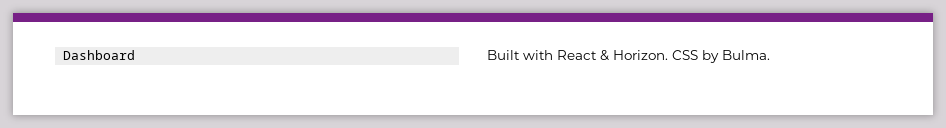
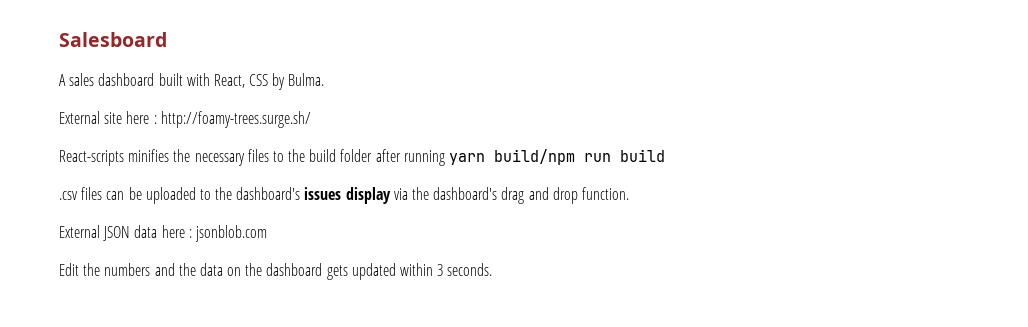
[63,50,136,60] [487,50,770,63] Dashboard // Built with React & Horizon. CSS by Bulma. -> [59,32,167,47] [59,73,325,90] [59,111,311,128] [59,149,666,166] [59,187,629,204] [59,225,267,242] [59,263,493,280] Salesboard // A sales dashboard built with React, CSS by Bulma. // External site here : http://foamy-trees.surge.sh/ // React-scripts minifies the necessary files to the build folder after running yarn build/npm run build // .csv files can be uploaded to the dashboard's issues display via the dashboard's drag and drop function. // External JSON data here : jsonblob.com // Edit the numbers and the data on the dashboard gets updated within 3 seconds.

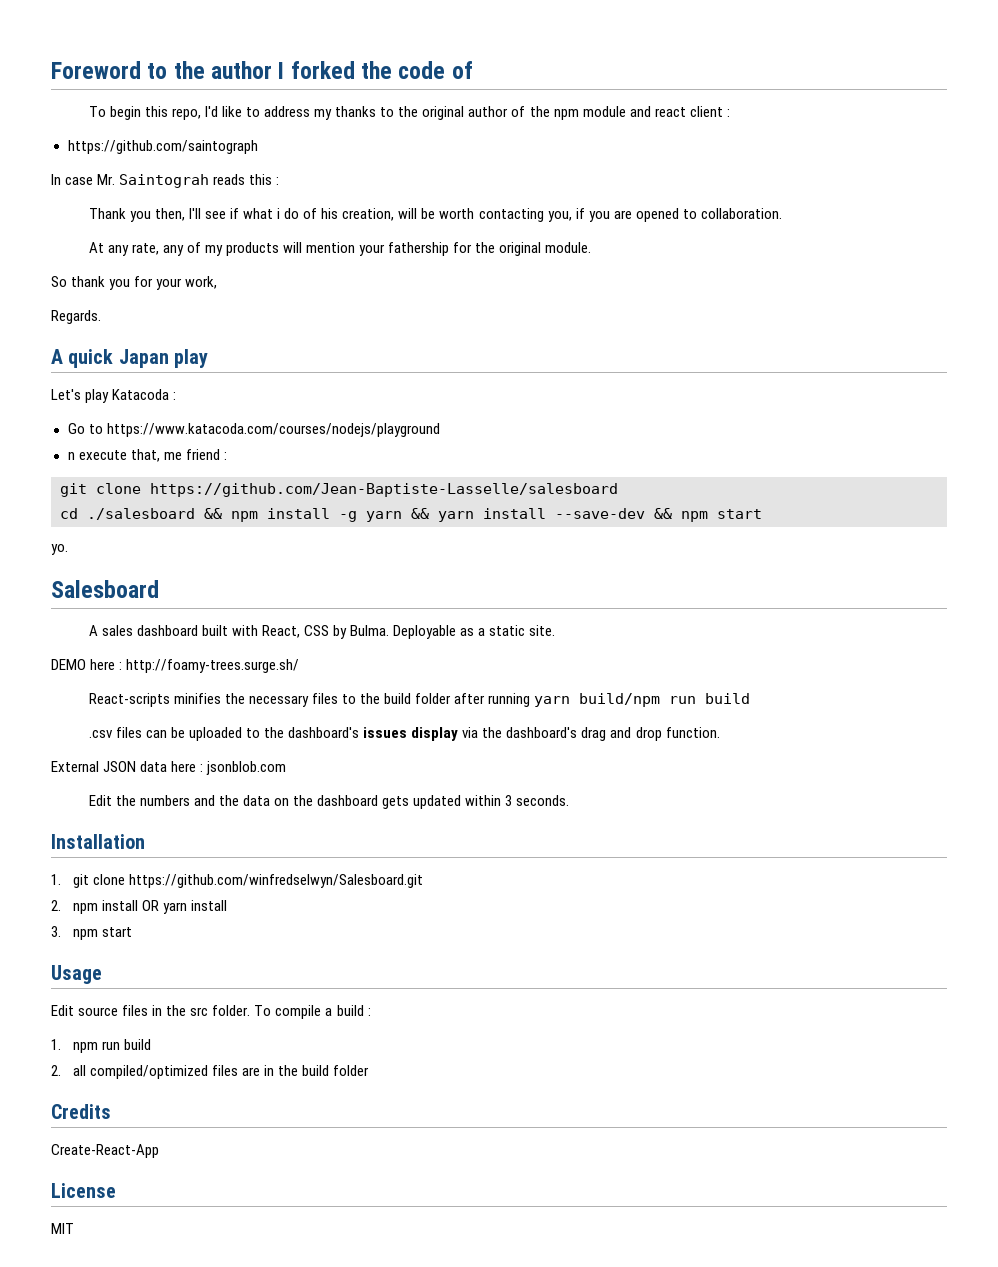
(59, 39) none -> [51,61,473,79] [88,106,730,120] [67,140,258,154] [51,174,280,188] [88,208,782,222] [88,242,592,256] [51,276,218,290] [51,310,101,324] [51,349,209,368] [51,389,177,403] [67,423,440,437] [67,449,227,462] [60,483,618,497] [60,508,762,522] [51,544,68,555] Foreword to the author I forked the code of // To begin this repo, I'd like to address my thanks to the original author of the npm module and react client : // https://github.com/saintograph // In case Mr. Saintograh reads this : // Thank you then, I'll see if what i do of his creation, will be worth contacting you, if you are opened to collaboration. // At any rate, any of my products will mention your fathership for the original module. // So thank you for your work, // Regards. // A quick Japan play // Let's play Katacoda : // Go to https://www.katacoda.com/courses/nodejs/playground // n execute that, me friend : // git clone https://github.com/Jean-Baptiste-Lasselle/salesboard // cd ./salesboard && npm install -g yarn && yarn install --save-dev && npm start // yo. //
[59,111,123,124] // External site -> [393,625,556,639] [51,659,86,670] Deployable as a static site. // DEMO
(493, 269) none -> [51,834,145,849] [51,874,424,888] [51,900,228,914] [51,926,133,940] [51,965,102,984] [51,1005,371,1019] [51,1039,152,1053] [51,1065,370,1079] [51,1104,111,1119] [51,1144,159,1158] [51,1183,116,1198] [51,1223,74,1234] // Installation // 1. git clone https://github.com/winfredselwyn/Salesboard.git // 2. npm install OR yarn install // 3. npm start // Usage // Edit source files in the src folder. To compile a build : // 1. npm run build // 2. all compiled/optimized files are in the build folder // Credits // Create-React-App // License // MIT

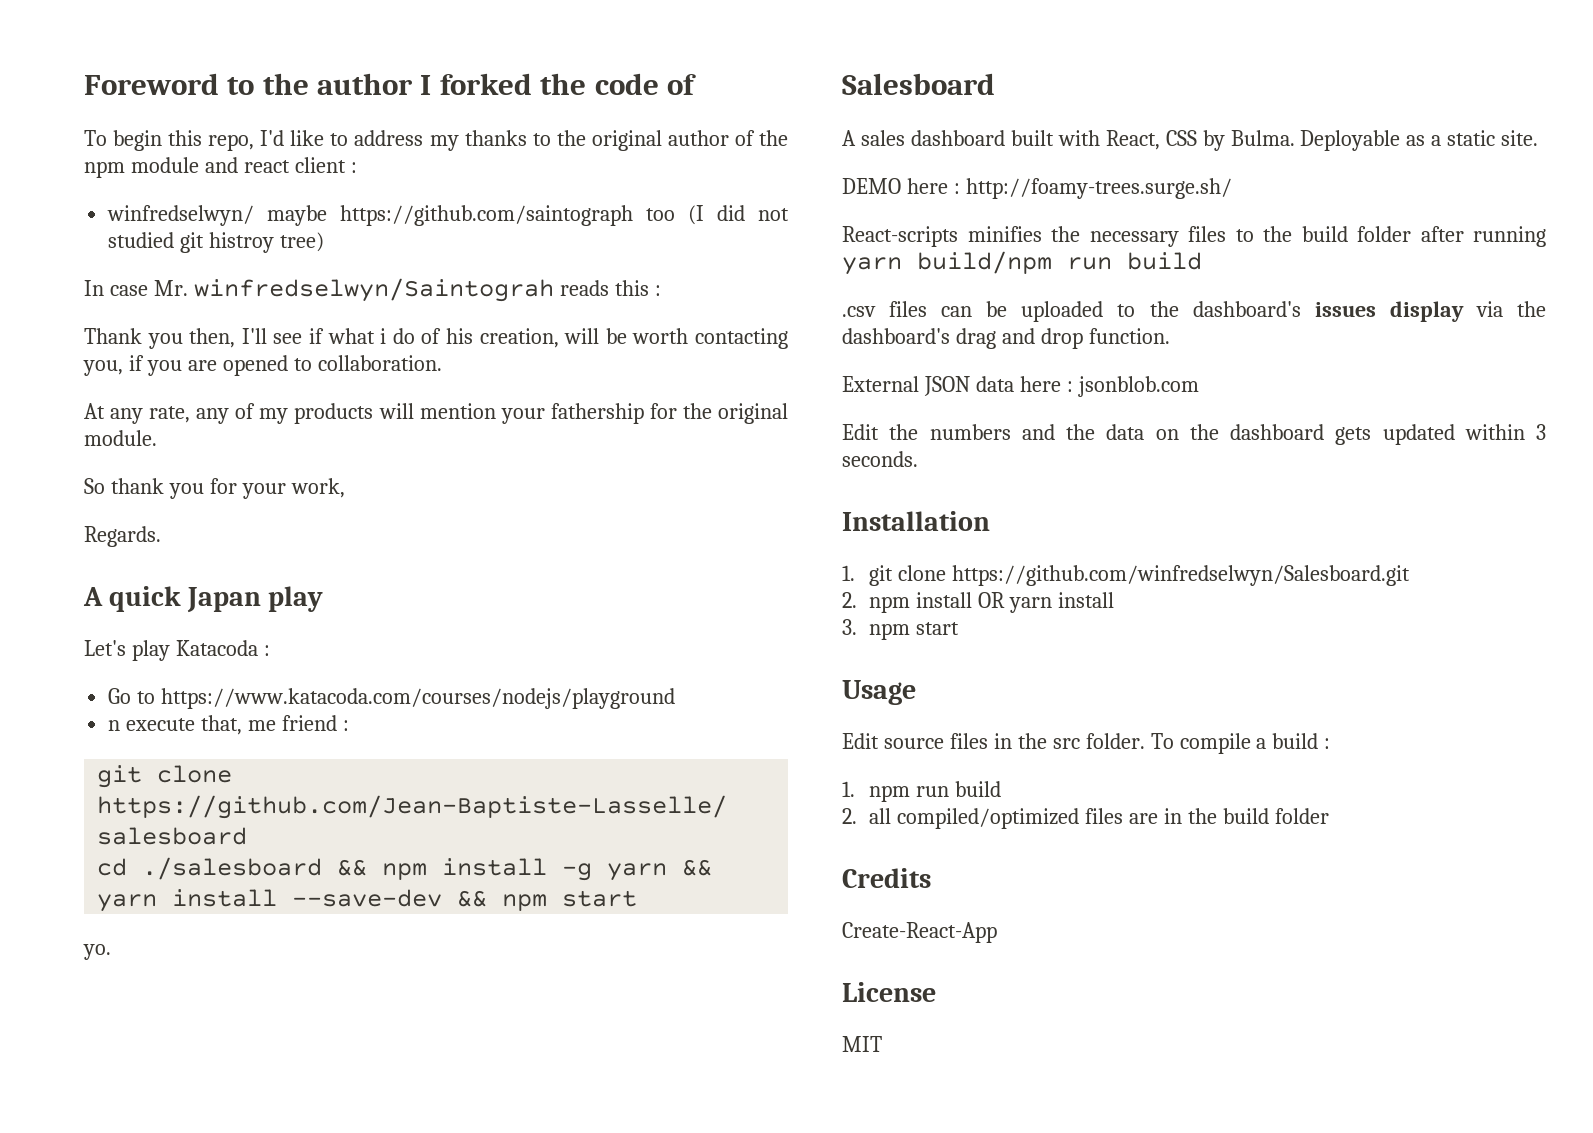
(730, 113) none -> [107,205,328,226] winfredselwyn/ maybe
(258, 147) none -> [646,205,790,225] [108,232,325,253] too (I did not studied git histroy tree)
[119,174,210,188] Saintograh -> [193,278,554,302] winfredselwyn/Saintograh

